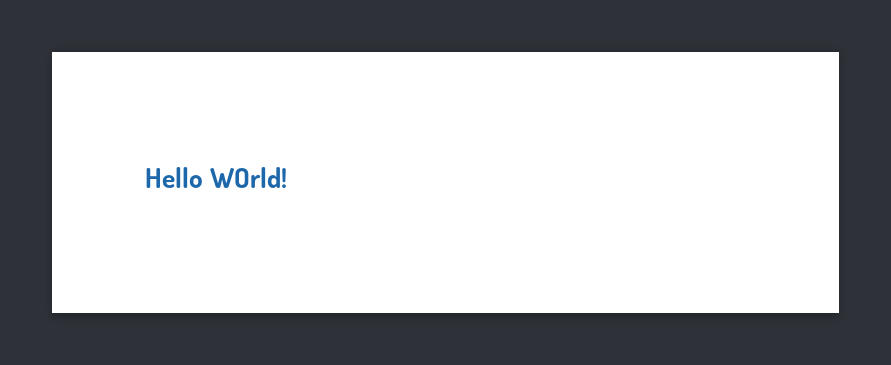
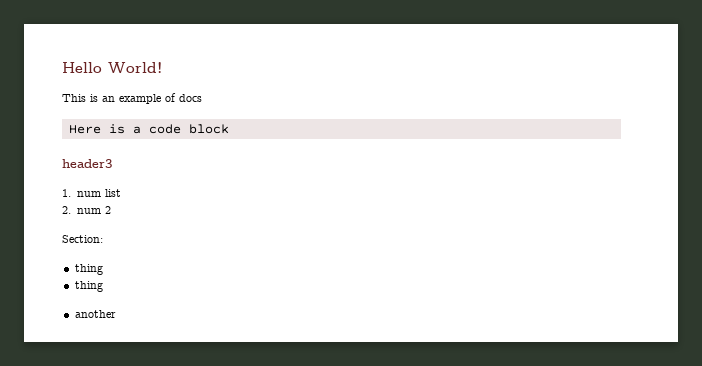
[210,167,288,188] WOrld! -> [108,62,162,74] [62,93,202,104] [68,124,229,134] [62,159,112,168] [62,189,122,197] [62,206,112,214] [62,235,103,243] [74,264,103,275] [74,281,103,292] [74,310,116,318] World! // This is an example of docs // Here is a code block // header3 // 1. num list // 2. num 2 // Section: // thing // thing // another

